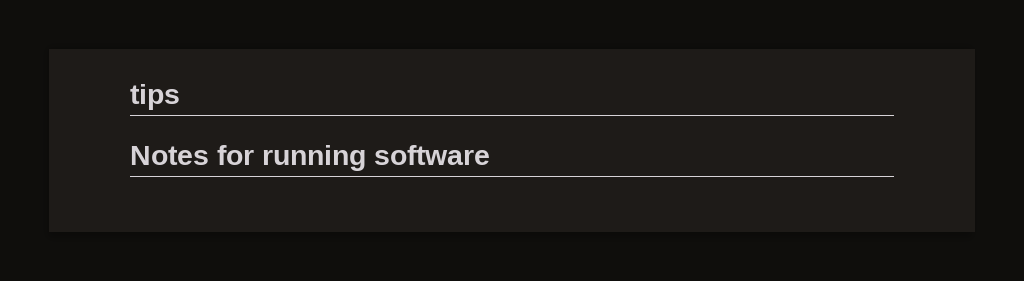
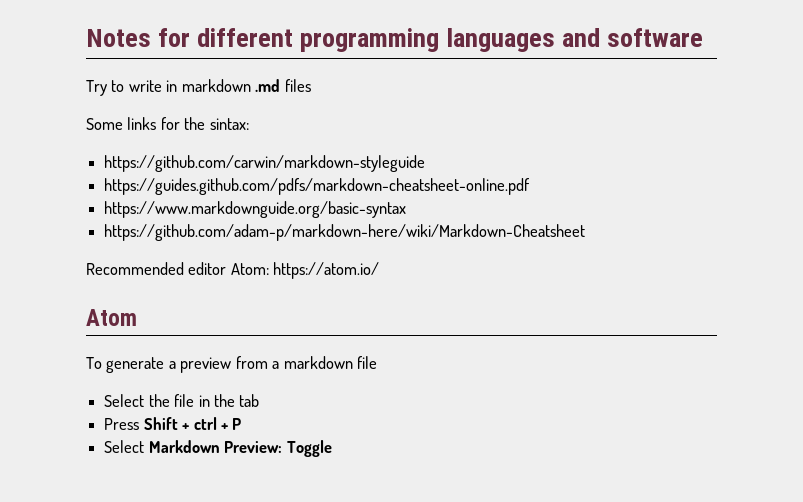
[130,84,180,110] tips // -> (86, 38) none
[262,145,490,171] running software -> [197,28,703,52] [86,79,311,96] [86,117,249,130] [104,155,426,172] [104,178,531,195] [104,201,407,218] [104,224,586,241] [86,262,380,279] [86,309,137,326] [86,356,378,373] [104,394,260,407] [104,417,242,430] [104,440,332,457] different programming languages and software // Try to write in markdown .md files // Some links for the sintax: // https://github.com/carwin/markdown-styleguide // https://guides.github.com/pdfs/markdown-cheatsheet-online.pdf // https://www.markdownguide.org/basic-syntax // https://github.com/adam-p/markdown-here/wiki/Markdown-Cheatsheet // Recommended editor Atom: https://atom.io/ // Atom // To generate a preview from a markdown file // Select the file in the tab // Press Shift + ctrl + P // Select Markdown Preview: Toggle

